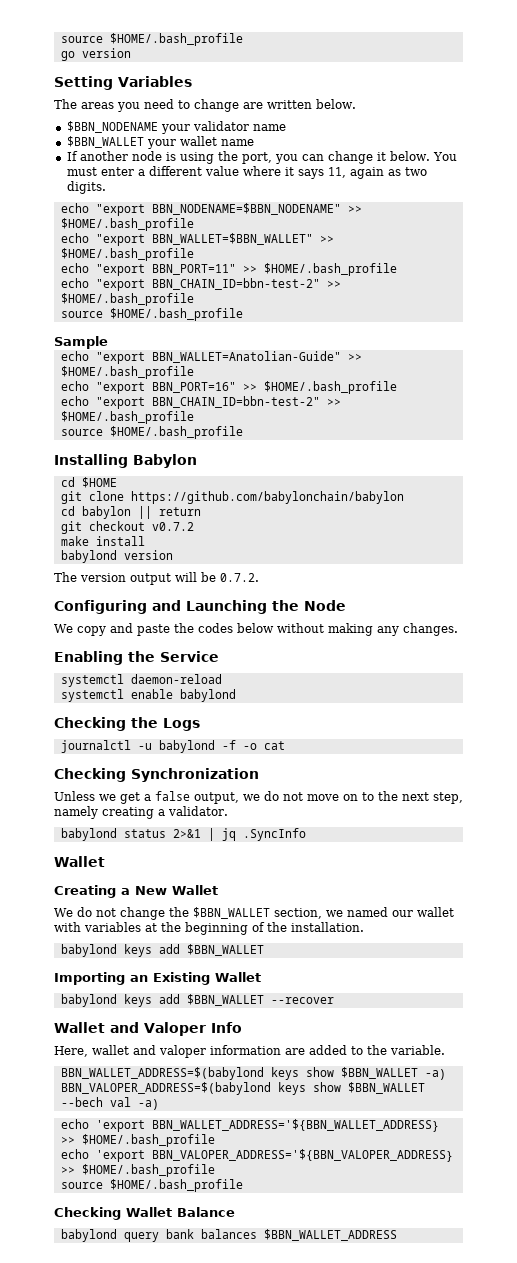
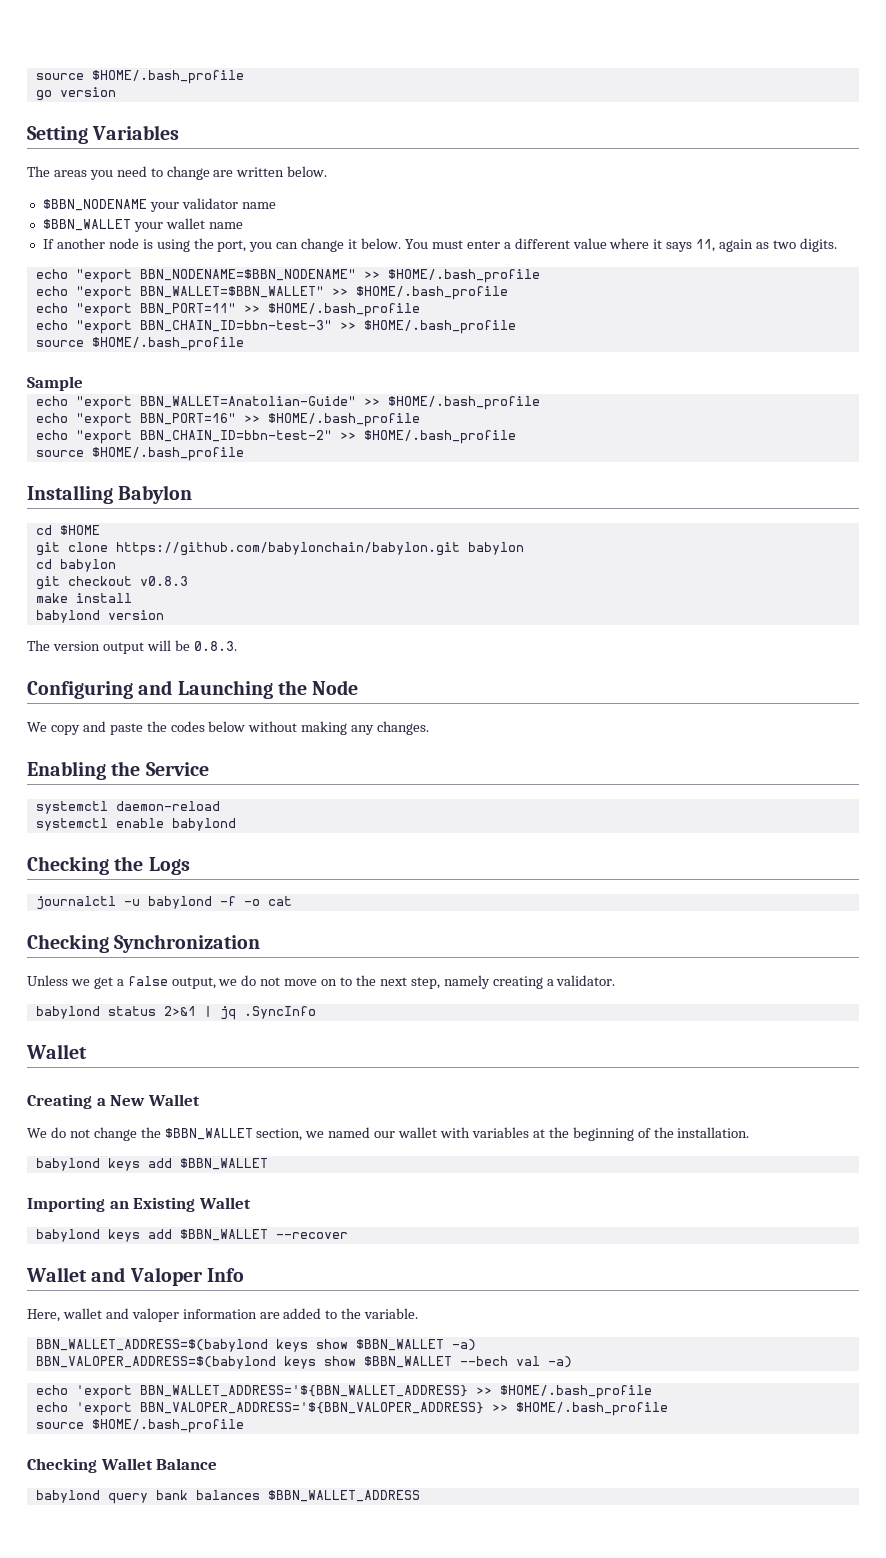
[151,278,320,290] BBN_CHAIN_ID=bbn-test-2" -> [139,320,332,332] BBN_CHAIN_ID=bbn-test-3"
[130,491,404,504] https://github.com/babylonchain/babylon -> [115,542,524,556] https://github.com/babylonchain/babylon.git babylon
[137,506,201,519] || return -> (116, 565) none
[151,522,194,531] v0.7.2 -> [139,576,188,586] v0.8.3
[220,573,259,582] 0.7.2. -> [193,641,237,651] 0.8.3.

